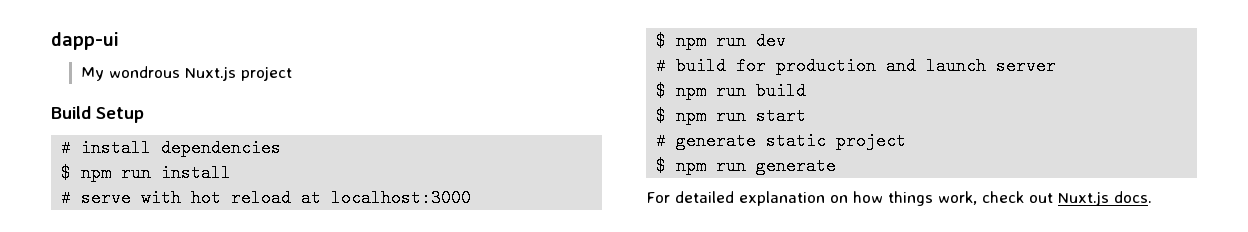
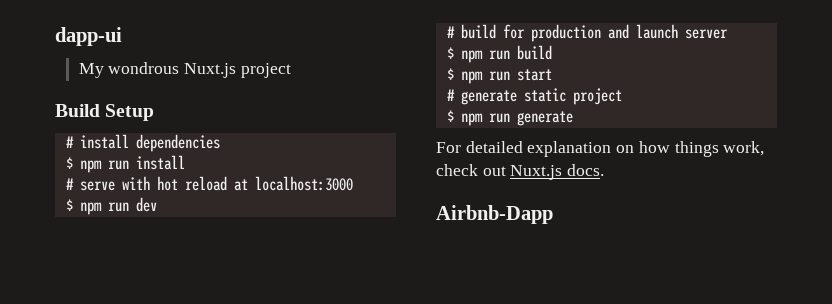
(1152, 197) none -> [436,205,553,224] // Airbnb-Dapp

